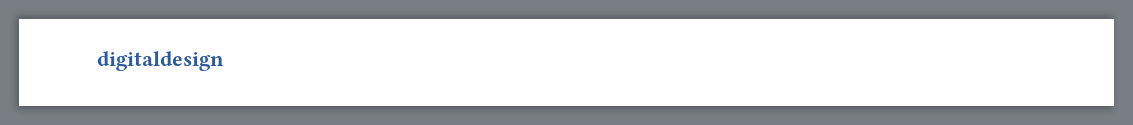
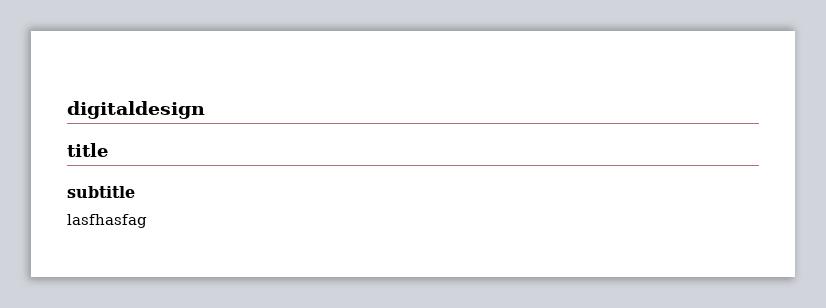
(224, 61) none -> [67,143,108,157] [67,186,135,198] [67,214,147,228] // title // subtitle // lasfhasfag

